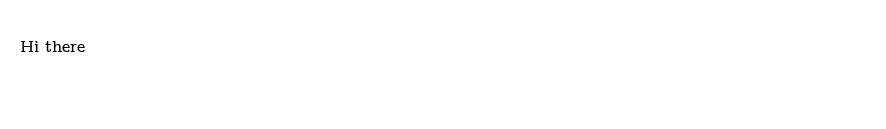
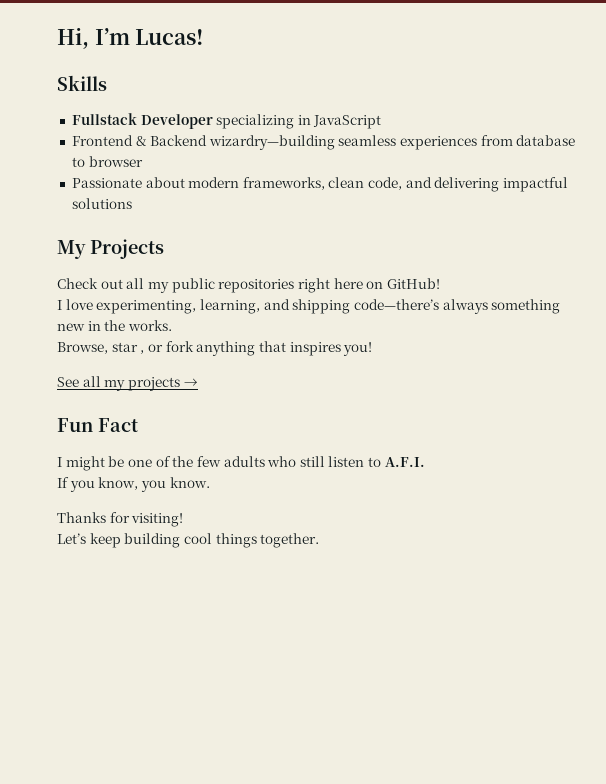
[20,41,85,52] Hi there -> [57,27,204,49] [57,75,107,91] [71,113,382,129] [71,135,576,150] [71,156,143,167] [71,177,569,192] [71,198,132,209] [57,239,164,259] [57,278,440,293] [57,299,561,314] [57,320,172,331] [57,341,373,356] [57,376,198,391] [57,418,138,432] [57,456,425,471] [57,477,210,492] [57,512,184,527] [57,533,320,548] Hi, I’m Lucas! // Skills // Fullstack Developer specializing in JavaScript // Frontend & Backend wizardry—building seamless experiences from database to browser // Passionate about modern frameworks, clean code, and delivering impactful solutions // My Projects // Check out all my public repositories right here on GitHub! // I love experimenting, learning, and shipping code—there’s always something new in the works. // Browse, star , or fork anything that inspires you! // See all my projects → // Fun Fact // I might be one of the few adults who still listen to A.F.I. // If you know, you know. // Thanks for visiting! // Let’s keep building cool things together.

